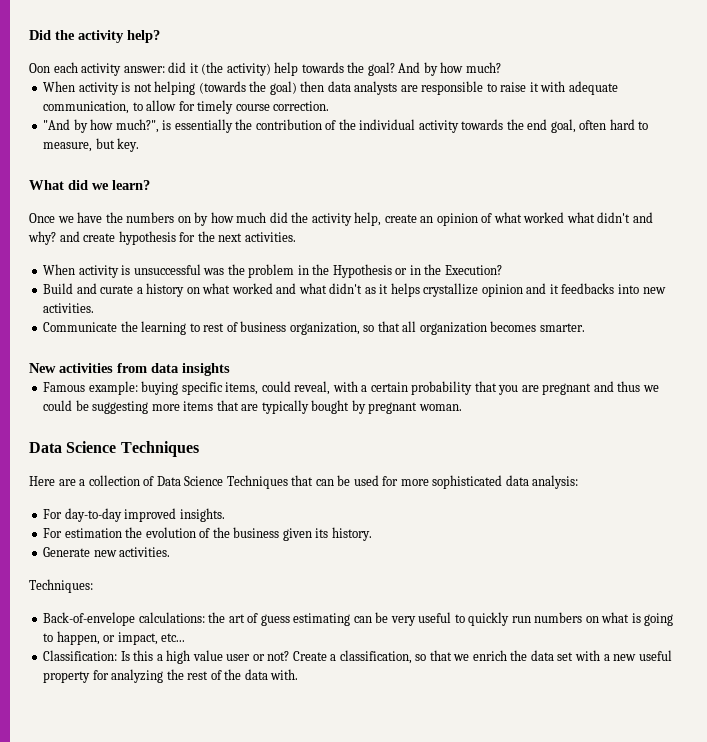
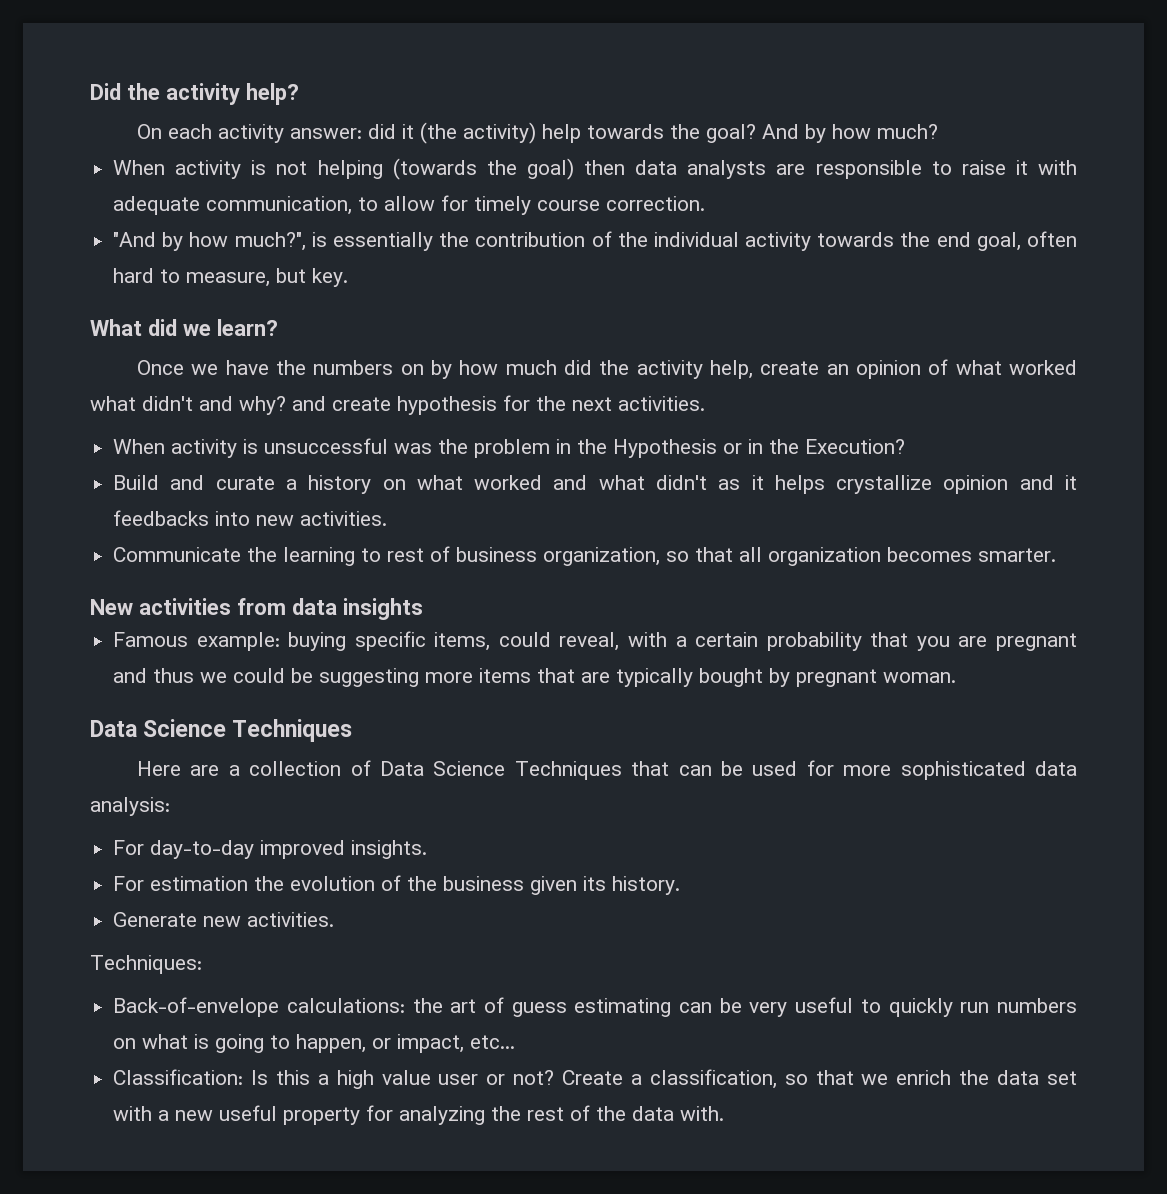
[29,63,50,73] Oon -> [137,124,163,139] On

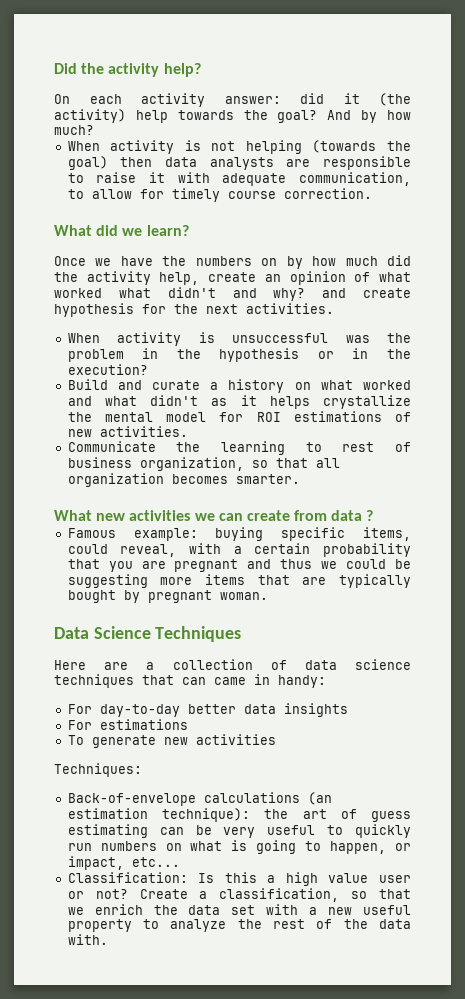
[113,231,1077,251] [113,268,349,287] // "And by how much?", is essentially the contribution of the individual activity towards the end goal, often hard to measure, but key. -> (372, 193) none
[613,439,718,458] Hypothesis -> [219,348,300,362] hypothesis
[805,439,906,454] Execution? -> [67,364,148,375] execution?
[943,475,1077,494] [113,510,251,526] opinion and it feedbacks into -> [67,411,411,422] the mental model for ROI estimations of
[90,598,231,615] New activities -> [54,510,290,521] What new activities we can create
[343,598,423,620] insights -> [366,510,374,521] ?
[380,760,1077,780] [90,797,170,816] [113,840,428,859] [113,875,681,895] [113,912,335,927] [90,955,202,974] [113,997,405,1017] Data Science Techniques that can be used for more sophisticated data analysis: // For day-to-day improved insights. // For estimation the evolution of the business given its history. // Generate new activities. // Techniques: // Back-of-envelope calculations: -> [304,659,411,670] [54,674,326,688] [67,703,348,717] [67,719,188,730] [67,734,276,748] [54,763,142,777] [67,792,332,806] [67,808,250,822] data science techniques that can came in handy: // For day-to-day better data insights // For estimations // To generate new activities // Techniques: // Back-of-envelope calculations (an estimation technique):
[366,1105,486,1125] for analyzing -> [143,919,227,932] to analyze

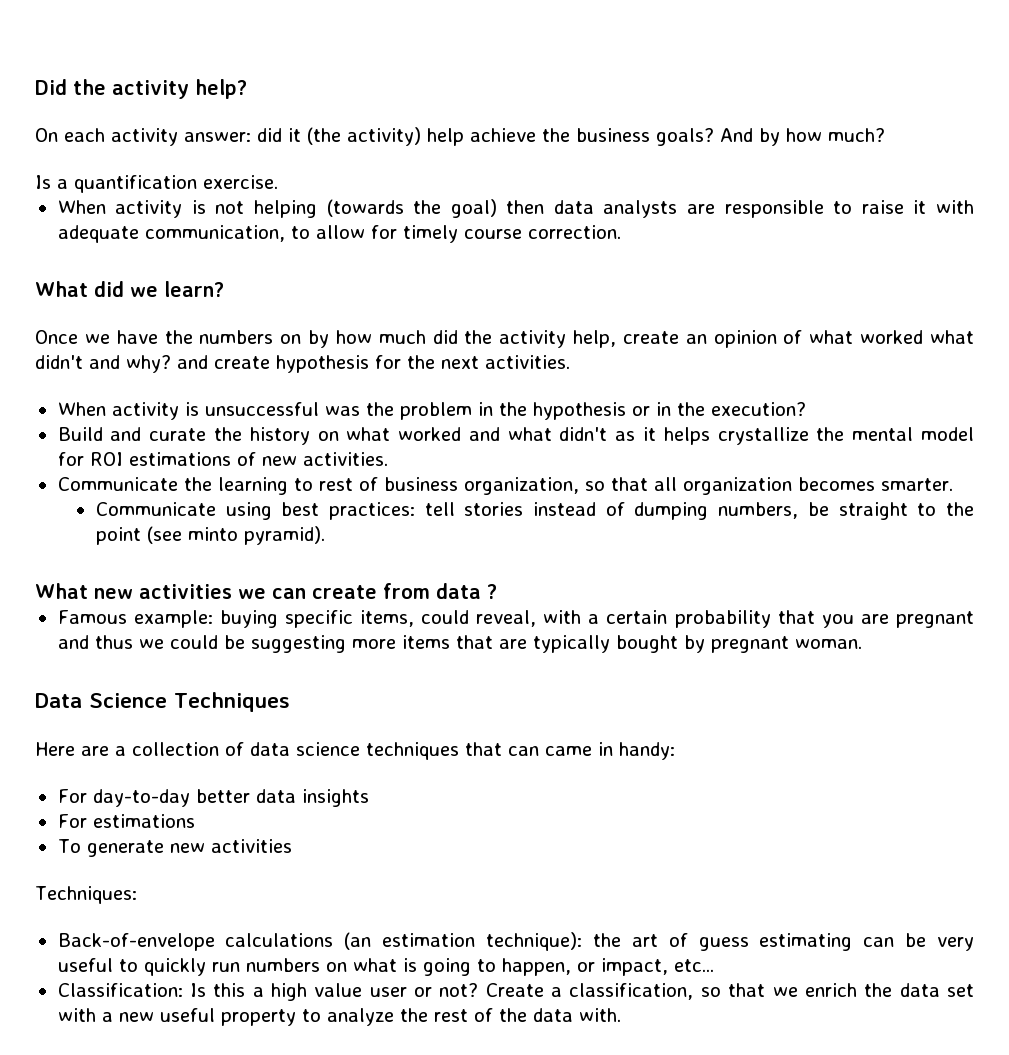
[177,110,318,123] towards the goal? -> [470,128,714,146] achieve the business goals?
(94, 130) none -> [35,175,278,193] // Is a quantification exercise.
[210,382,219,390] a -> [213,427,242,441] the
(300, 479) none -> [95,502,974,520] [95,526,325,545] // Communicate using best practices: tell stories instead of dumping numbers, be straight to the point (see minto pyramid).

